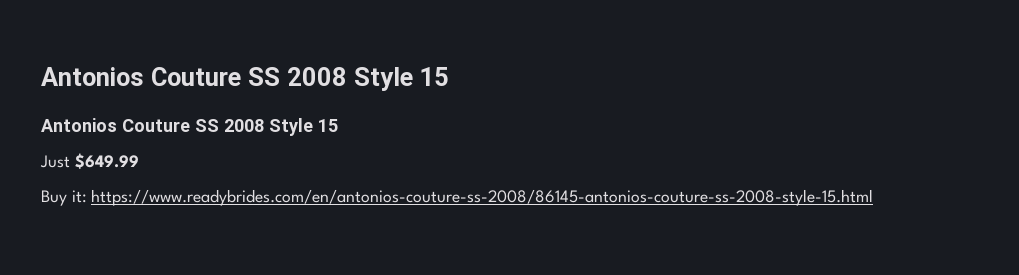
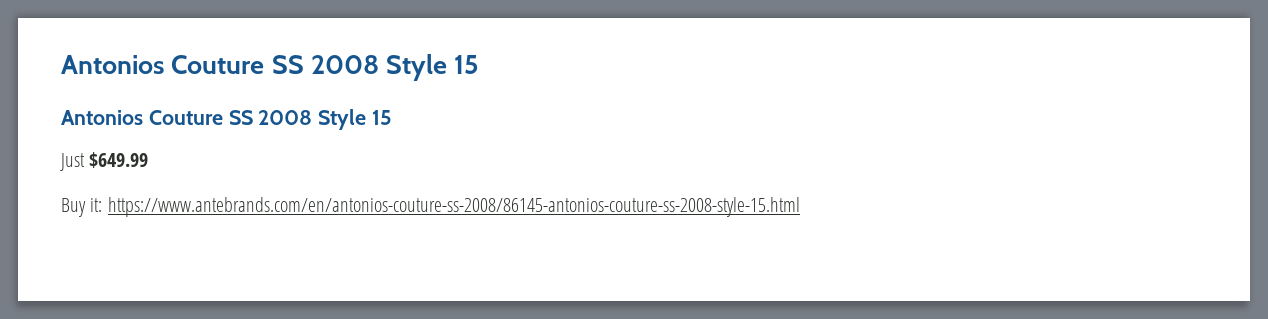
[91,189,874,206] https://www.readybrides.com/en/antonios-couture-ss-2008/86145-antonios-couture-ss-2008-style-15.html -> [107,197,800,217] https://www.antebrands.com/en/antonios-couture-ss-2008/86145-antonios-couture-ss-2008-style-15.html

